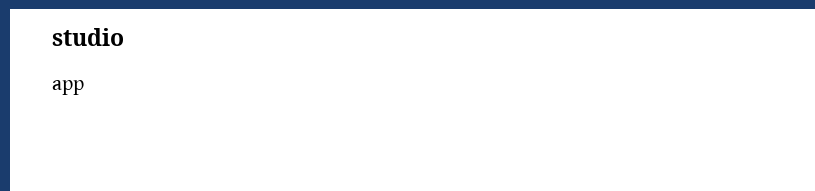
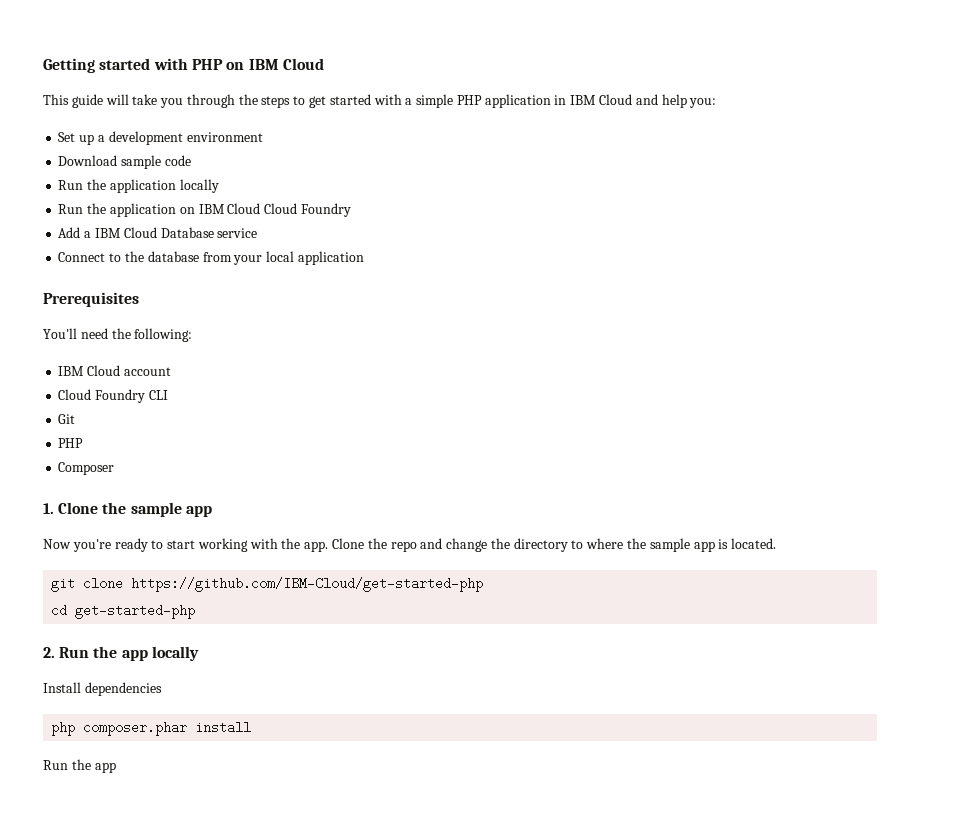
[52,28,124,46] studio // -> [43,58,324,73] [43,94,717,108] [58,131,263,145] [58,155,191,169] [58,179,219,193] [58,203,351,217] [58,227,258,238] [58,251,364,265] [43,292,139,307] [43,328,193,342] [58,365,171,376] [58,389,168,403] [58,414,76,424] [58,438,84,448] [58,462,115,475] [43,502,212,517] [43,538,777,552] [51,577,484,592] [51,604,196,619] [43,646,199,661] [43,682,162,696] [51,721,252,736] [43,759,91,770] Getting started with PHP on IBM Cloud // This guide will take you through the steps to get started with a simple PHP application in IBM Cloud and help you: // Set up a development environment // Download sample code // Run the application locally // Run the application on IBM Cloud Cloud Foundry // Add a IBM Cloud Database service // Connect to the database from your local application // Prerequisites // You'll need the following: // IBM Cloud account // Cloud Foundry CLI // Git // PHP // Composer // 1. Clone the sample app // Now you're ready to start working with the app. Clone the repo and change the directory to where the sample app is located. // git clone https://github.com/IBM-Cloud/get-started-php // cd get-started-php // 2. Run the app locally // Install dependencies // php composer.phar install // Run the

